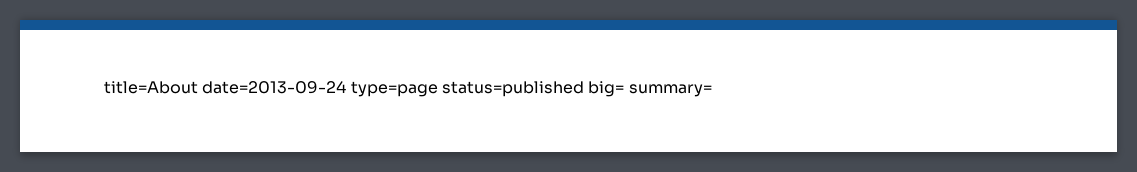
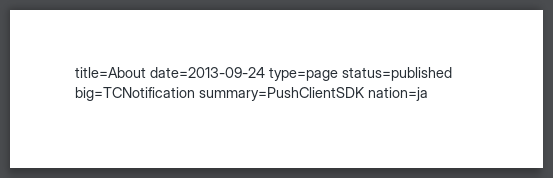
[588,81,712,97] big= summary= -> [75,87,428,101] big=TCNotification summary=PushClientSDK nation=ja

